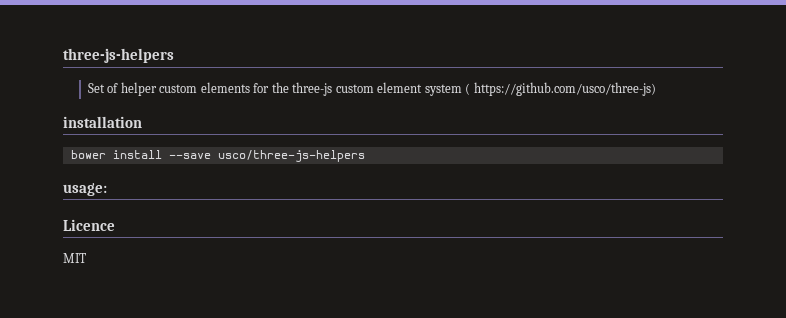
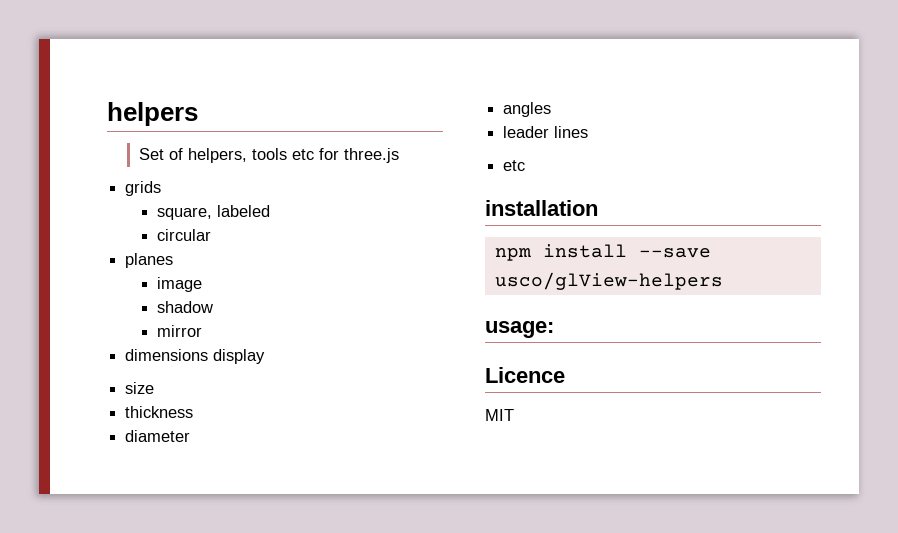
[63,48,174,63] three-js-helpers -> [107,102,198,126] helpers
[120,82,656,96] helper custom elements for the three-js custom element system ( https://github.com/usco/three-js) -> [187,148,399,163] [125,181,162,196] [157,205,271,220] [157,229,212,241] [125,253,174,268] [157,277,203,292] [157,301,214,313] [157,325,203,337] [125,349,266,364] [125,382,155,394] [125,406,194,418] [125,430,191,442] [503,102,552,117] [503,126,589,138] [503,160,526,171] helpers, tools etc for three.js // grids // square, labeled // circular // planes // image // shadow // mirror // dimensions display // size // thickness // diameter // angles // leader lines // etc
[70,150,106,159] bower -> [494,248,531,261] npm
[217,150,365,162] usco/three-js-helpers -> [494,272,723,290] usco/glView-helpers

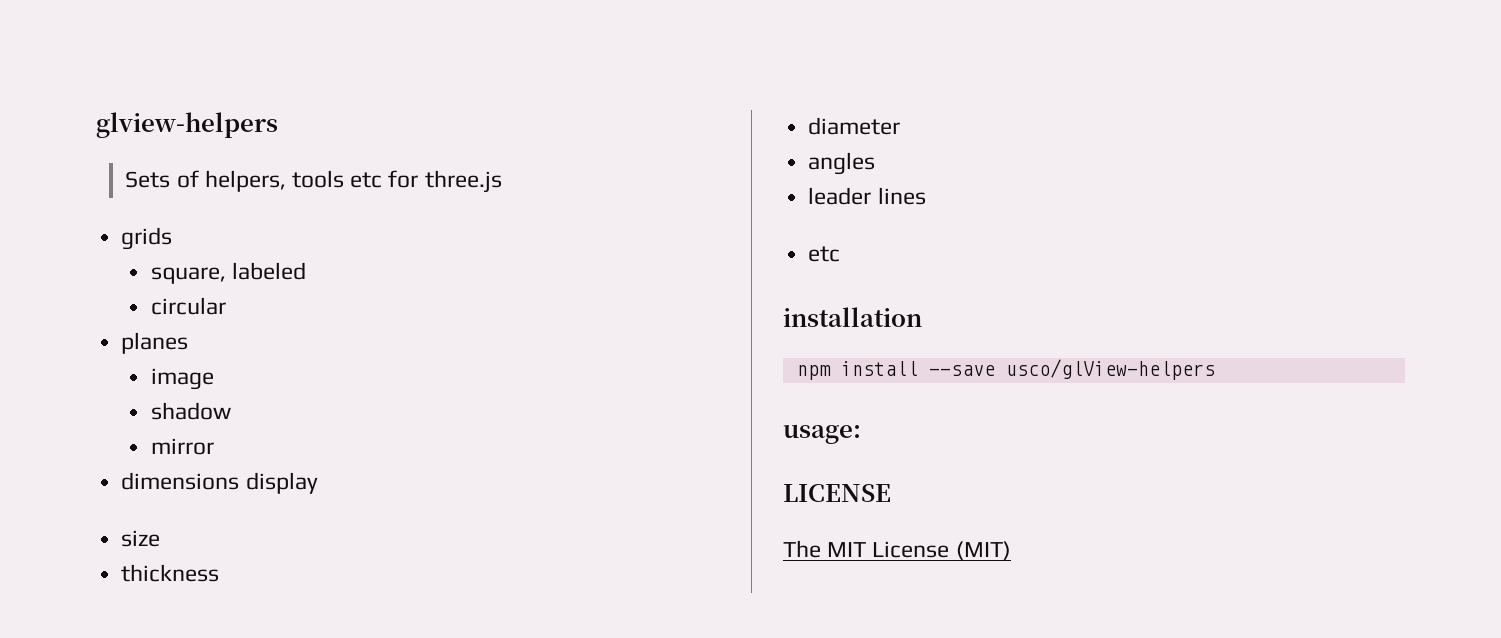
[107,102,198,126] [138,148,164,160] helpers // Set -> [96,112,278,138] [125,171,171,188] glview-helpers // Sets
[485,367,565,383] [485,409,514,421] Licence // MIT -> [783,484,891,502] [783,540,1011,560] LICENSE // The MIT License (MIT)

